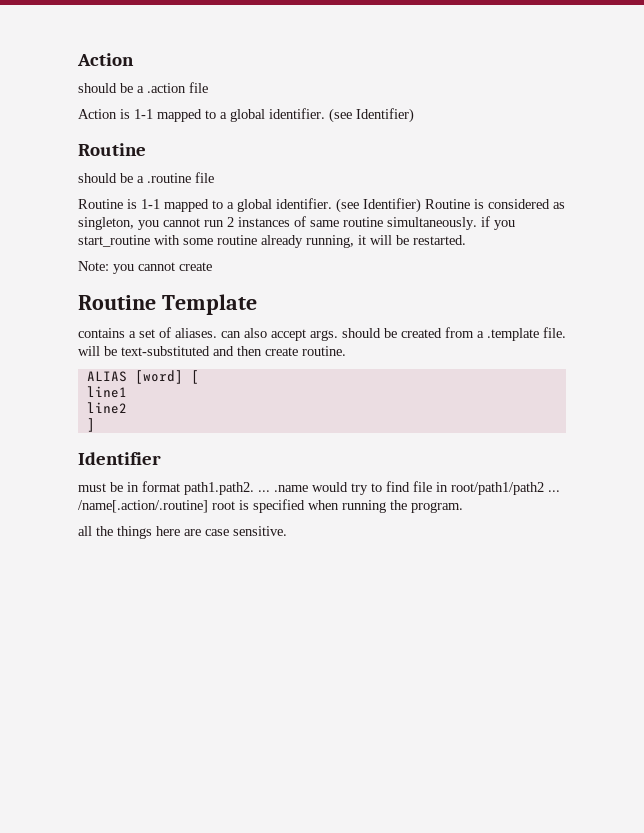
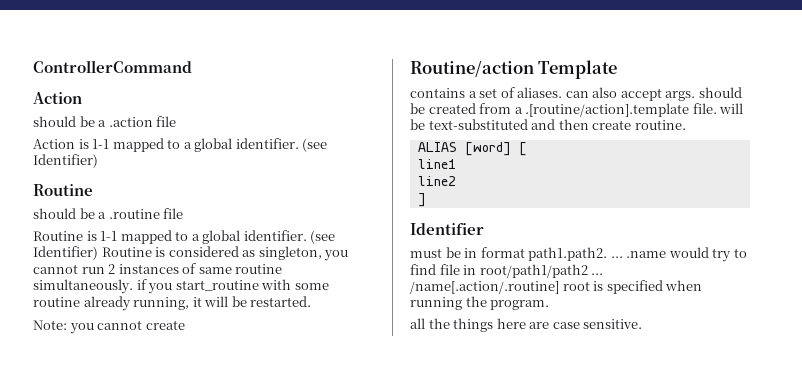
(77, 59) none -> [33,60,192,73] ControllerCommand //
[78,295,156,310] Routine -> [410,60,534,77] Routine/action
[487,328,539,341] .template -> [525,103,690,117] .[routine/action].template

